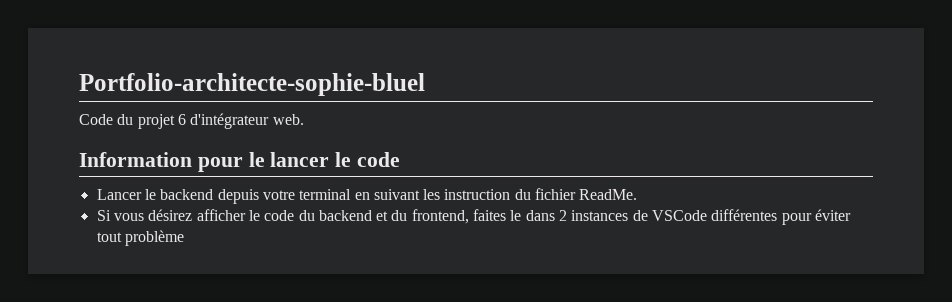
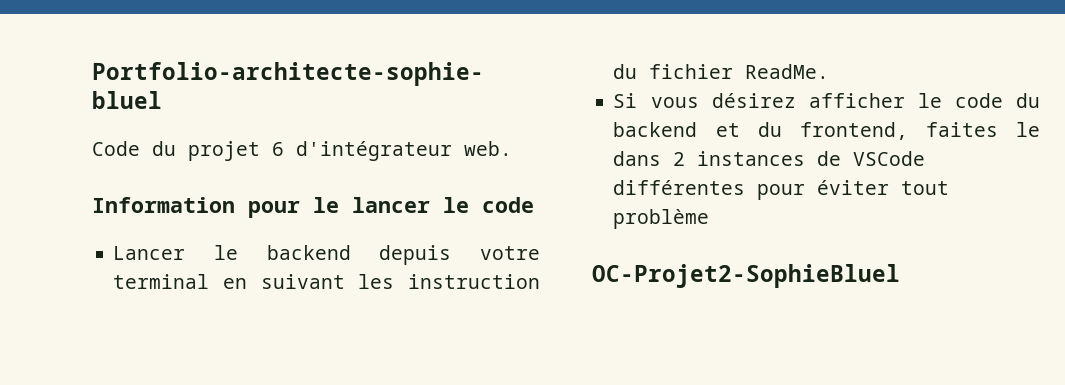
(184, 238) none -> [592,264,900,288] // OC-Projet2-SophieBluel

